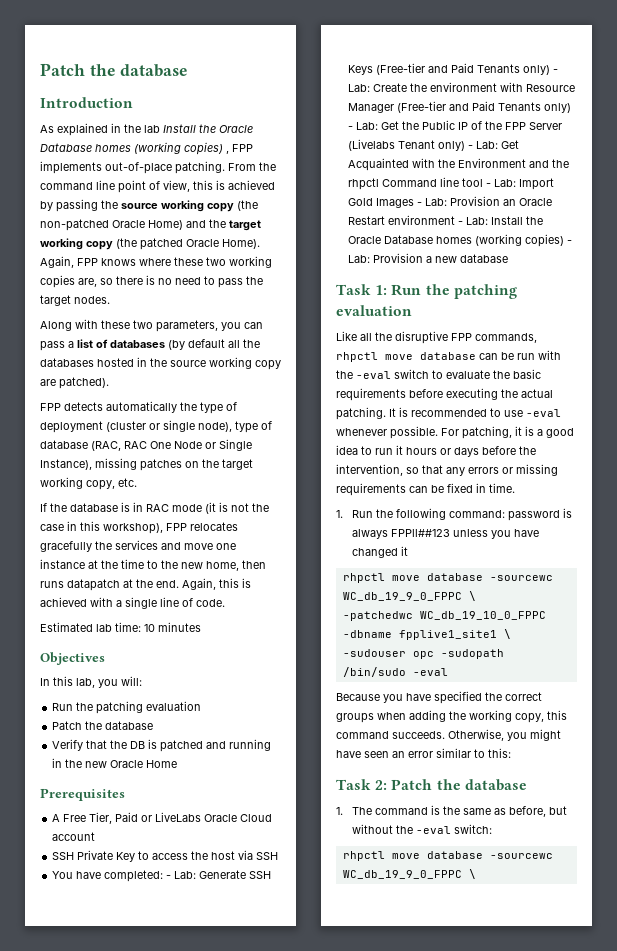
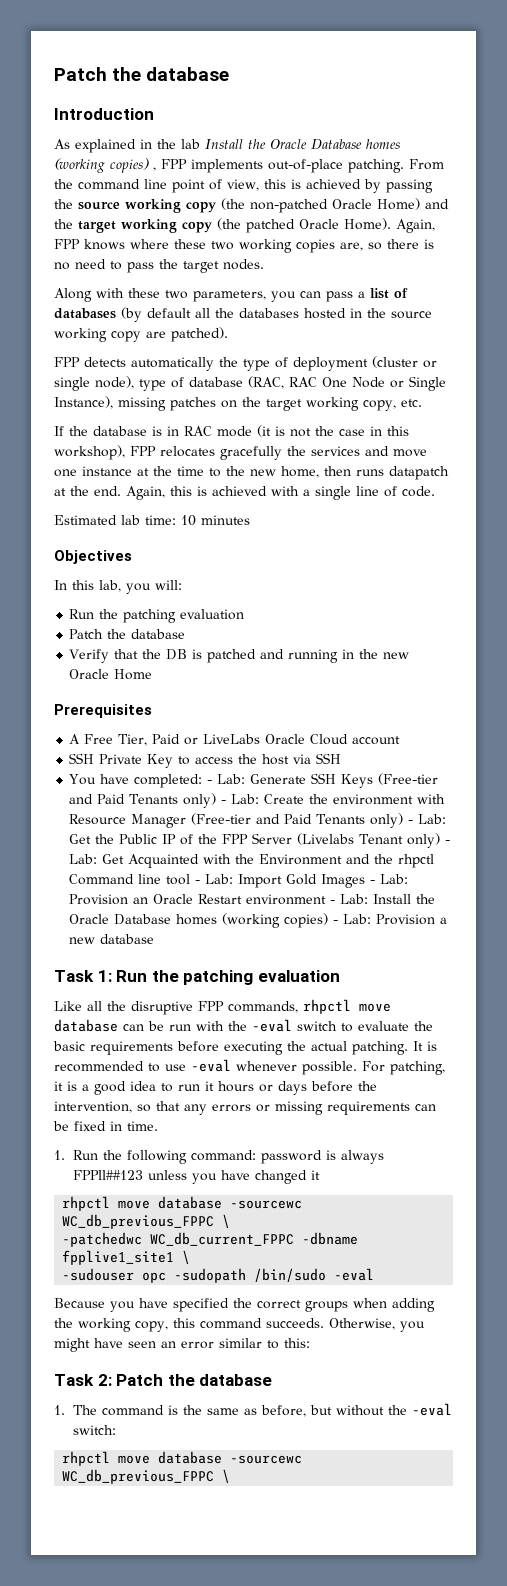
[342,592,462,601] WC_db_19_9_0_FPPC -> [62,1214,215,1229] WC_db_previous_FPPC
[419,611,546,620] WC_db_19_10_0_FPPC -> [150,1232,295,1246] WC_db_current_FPPC
[342,870,462,879] WC_db_19_9_0_FPPC -> [62,1469,215,1484] WC_db_previous_FPPC

